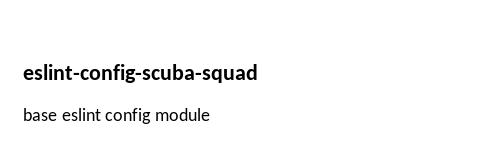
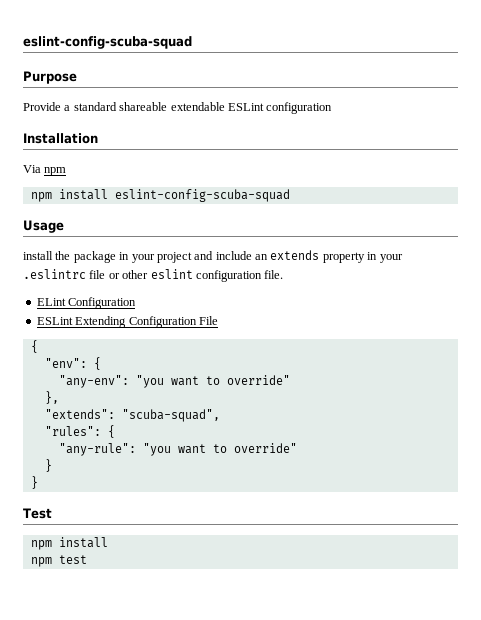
[23,64,258,83] [23,108,211,124] eslint-config-scuba-squad // base eslint config module -> [23,36,192,49] [23,71,77,84] [23,102,333,114] [23,133,98,144] [23,165,67,176] [30,189,290,202] [23,220,64,233] [23,250,403,263] [23,269,284,282] [36,297,137,309] [36,316,218,328] [30,340,38,353] [44,357,101,370] [58,375,290,388] [44,391,59,404] [44,409,220,422] [44,425,115,438] [58,443,297,456] [44,459,52,472] [30,476,38,489] [23,508,52,519] [30,537,108,550] [30,555,87,567] eslint-config-scuba-squad // Purpose // Provide a standard shareable extendable ESLint configuration // Installation // Via npm // npm install eslint-config-scuba-squad // Usage // install the package in your project and include an extends property in your .eslintrc file or other eslint configuration file. // ELint Configuration // ESLint Extending Configuration File // { // "env": { // "any-env": "you want to override" // }, // "extends": "scuba-squad", // "rules": { // "any-rule": "you want to override" // } // } // Test // npm install // npm test

